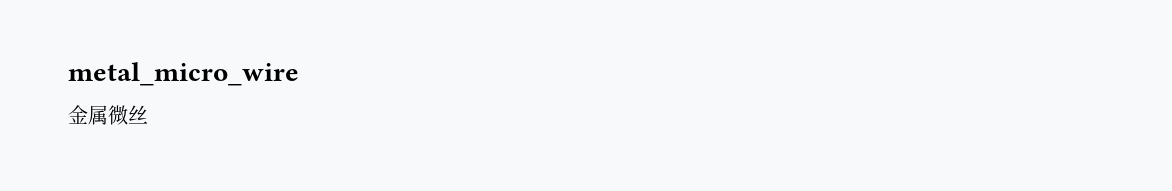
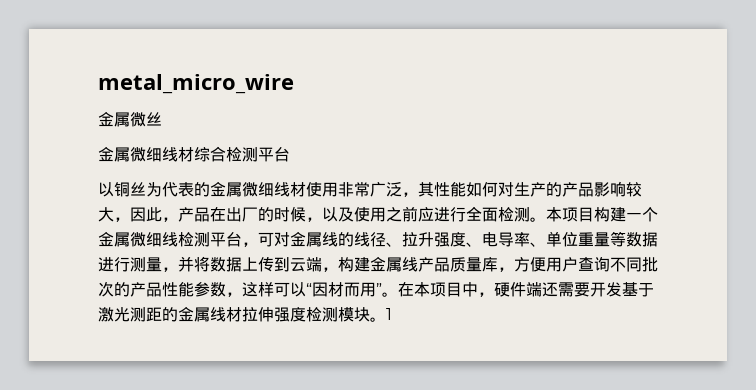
(148, 114) none -> [98,146,290,162] [98,181,642,197] [98,206,658,222] [98,231,658,247] [98,256,658,272] [98,281,654,297] [98,307,392,322] // 金属微细线材综合检测平台 // 以铜丝为代表的金属微细线材使用非常广泛，其性能如何对生产的产品影响较大，因此，产品在出厂的时候，以及使用之前应进行全面检测。本项目构建一个金属微细线检测平台，可对金属线的线径、拉升强度、电导率、单位重量等数据进行测量，并将数据上传到云端，构建金属线产品质量库，方便用户查询不同批次的产品性能参数，这样可以“因材而用”。在本项目中，硬件端还需要开发基于激光测距的金属线材拉伸强度检测模块。1

